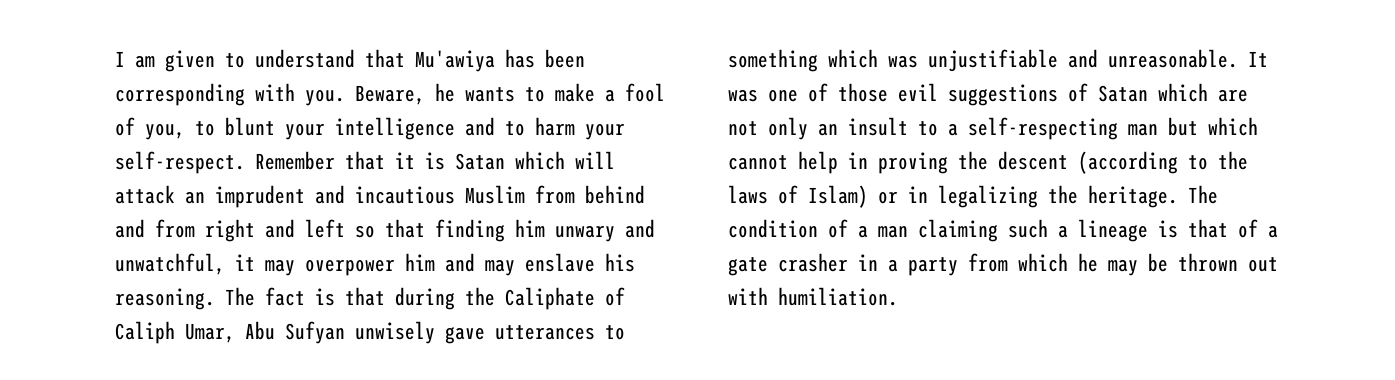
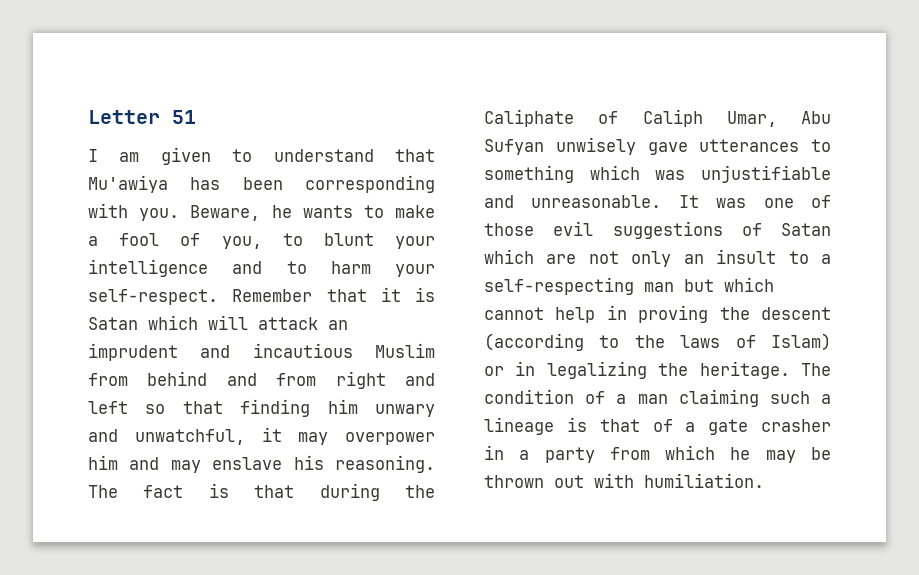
(115, 59) none -> [88,110,196,124] Letter 51 //

